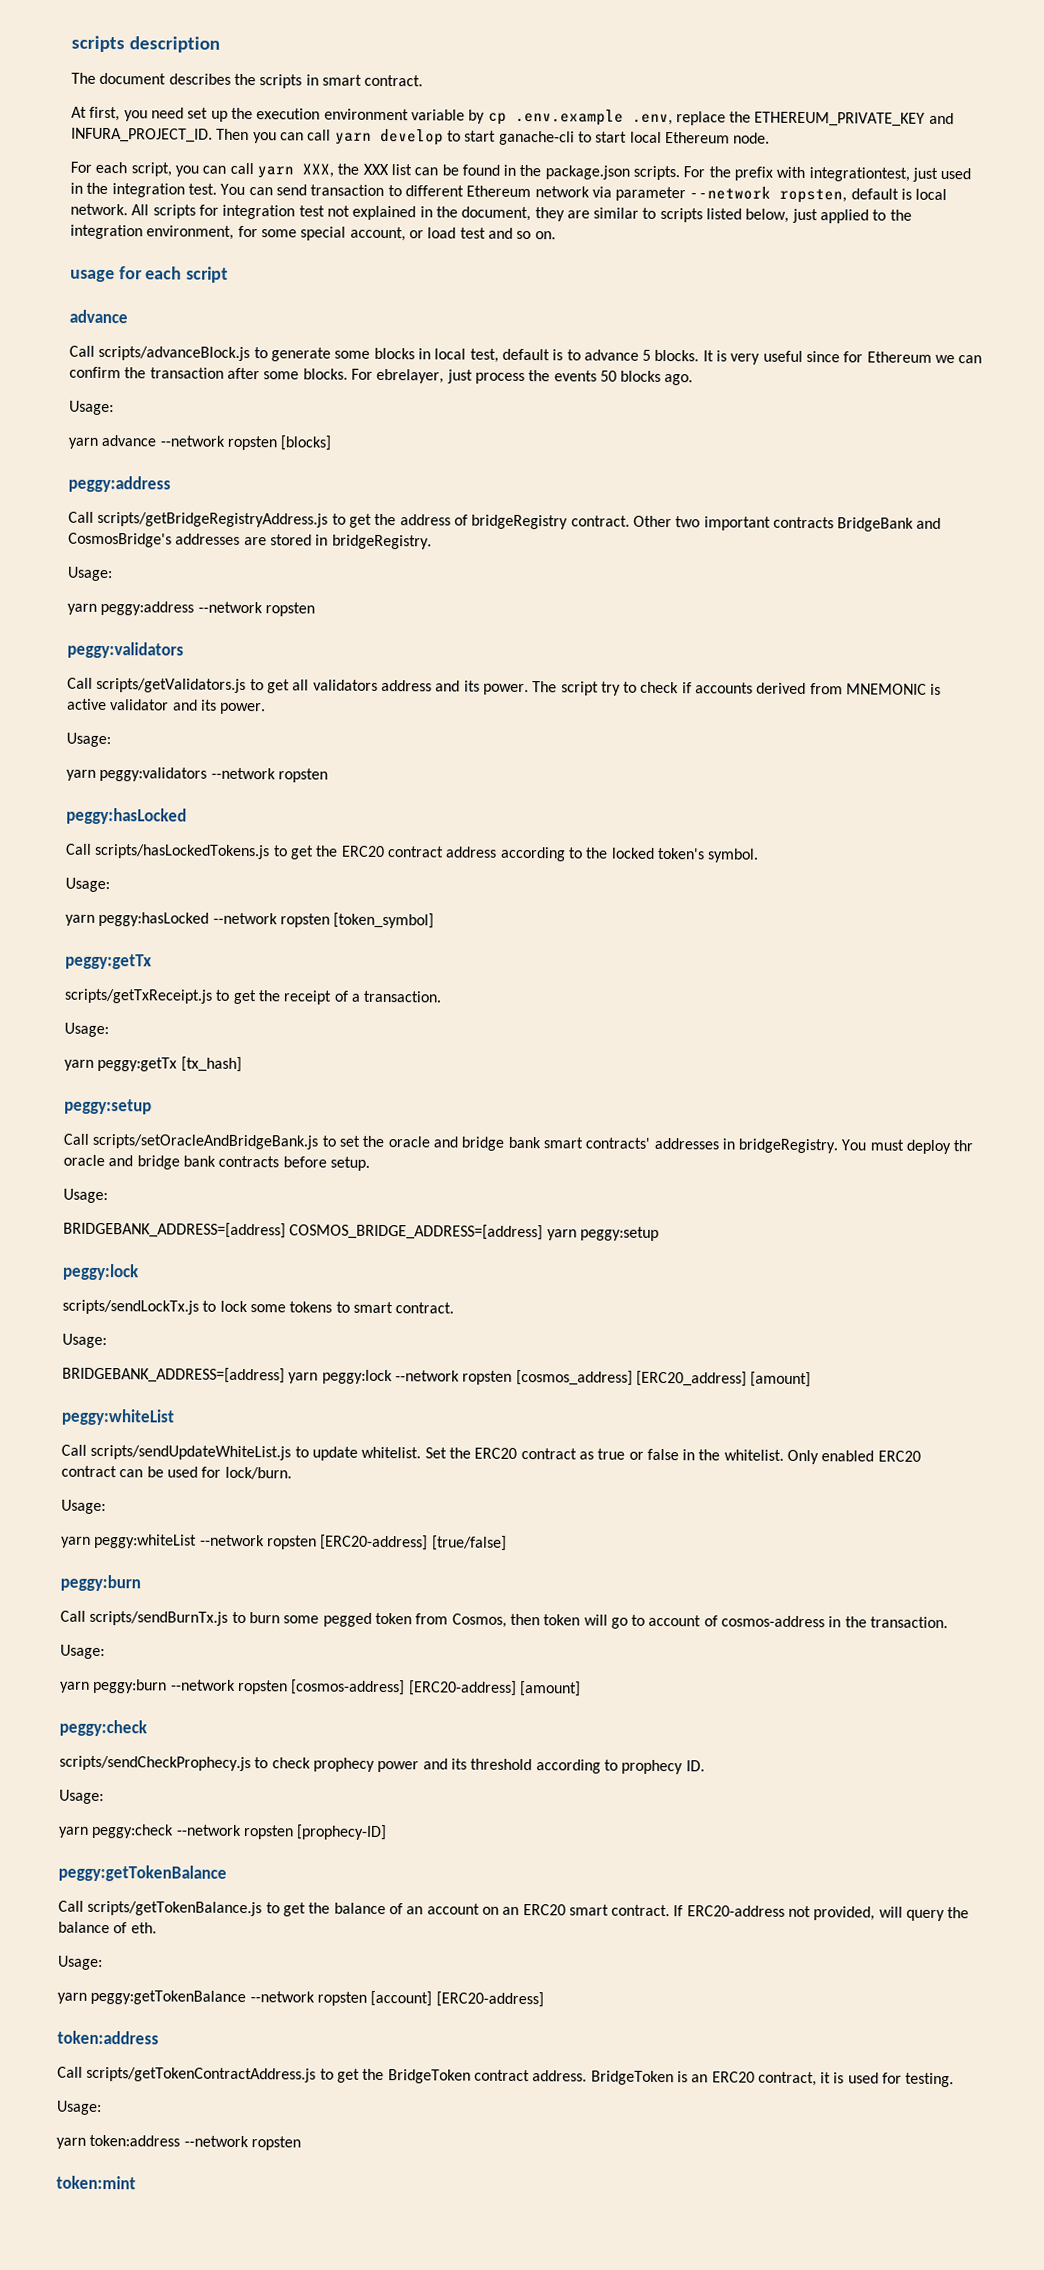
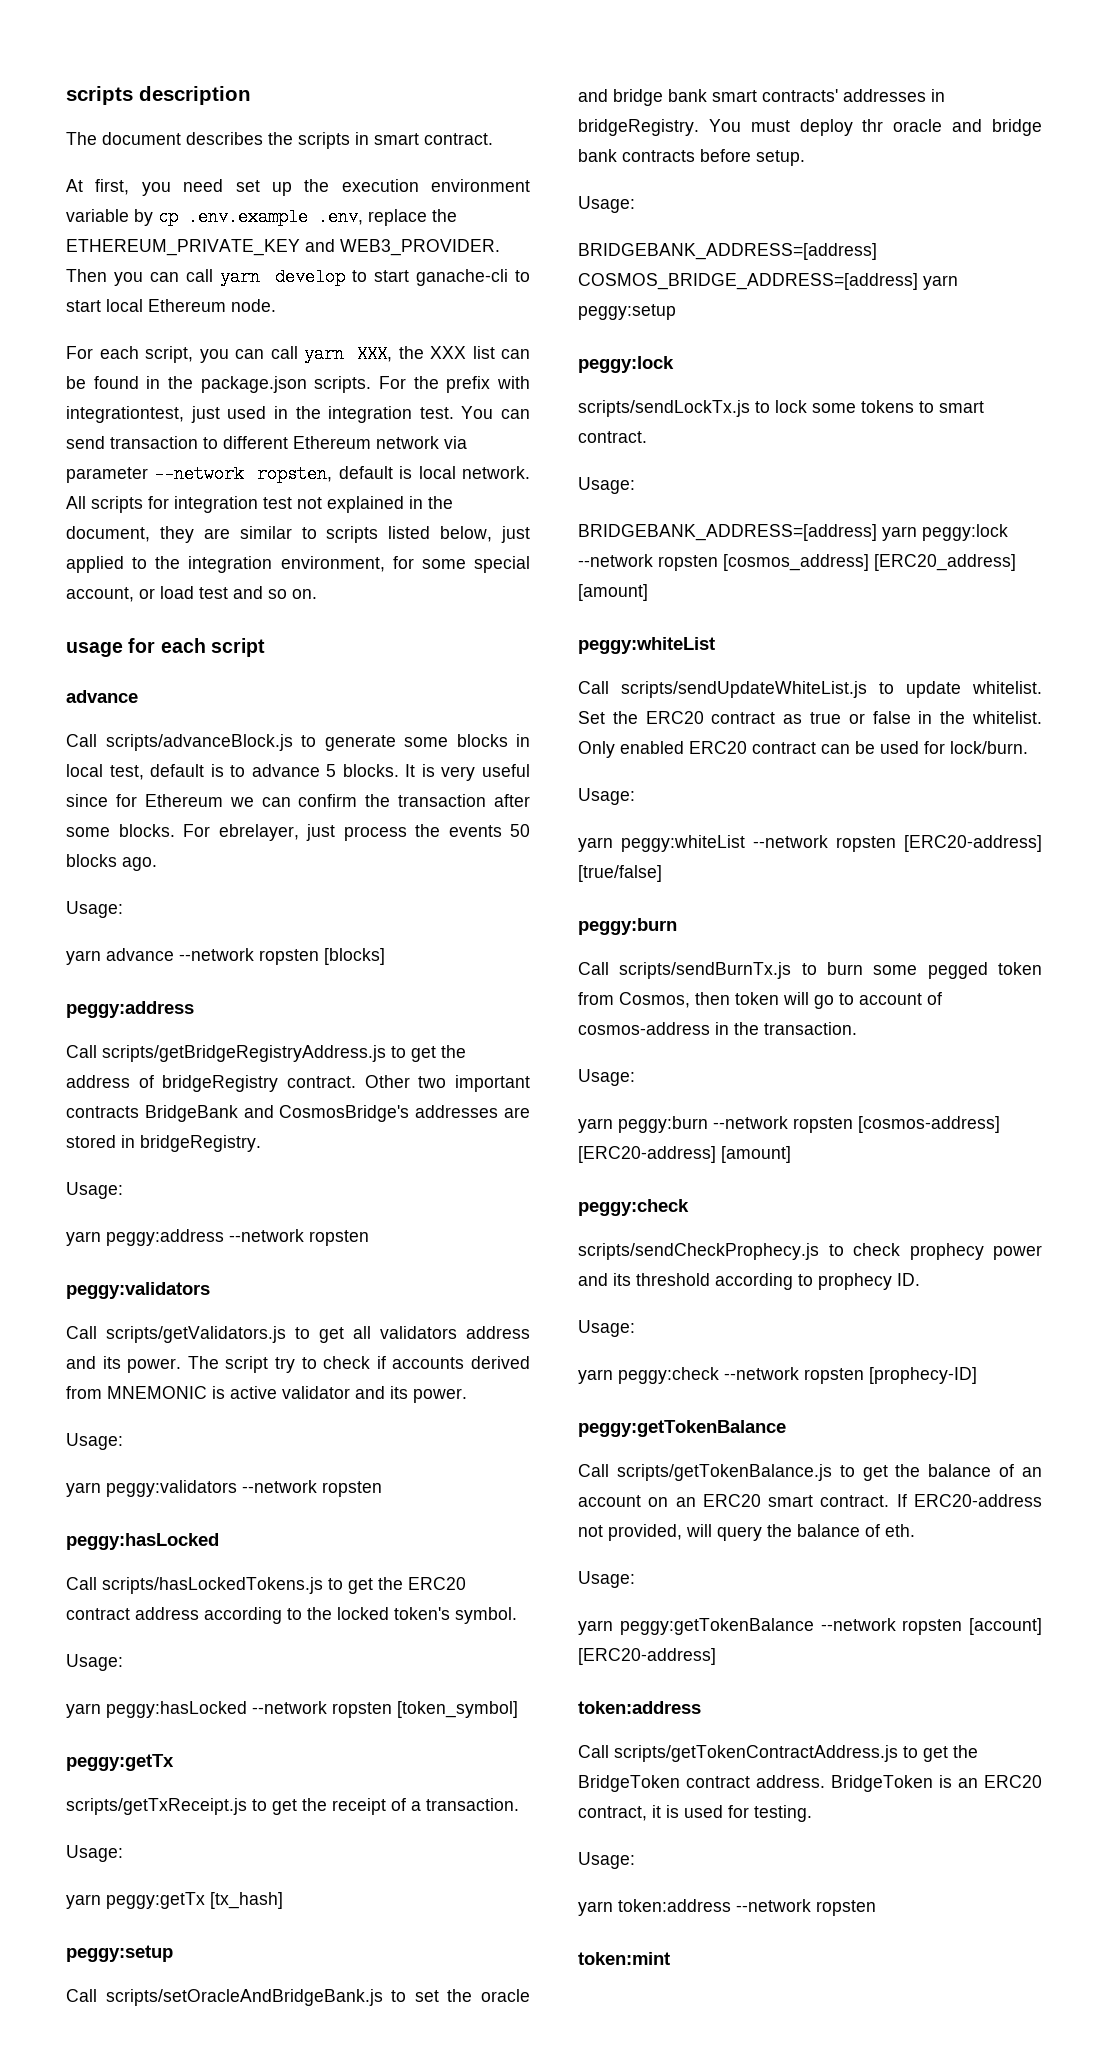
[71,127,213,143] INFURA_PROJECT_ID. -> [340,239,500,256] WEB3_PROVIDER.

